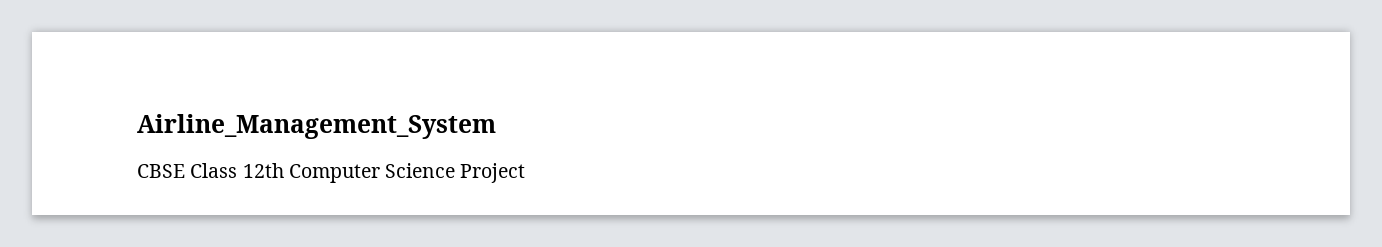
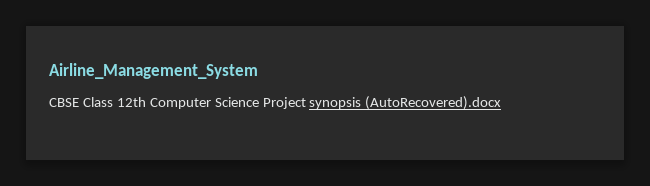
(526, 173) none -> [309,96,502,110] synopsis (AutoRecovered).docx

